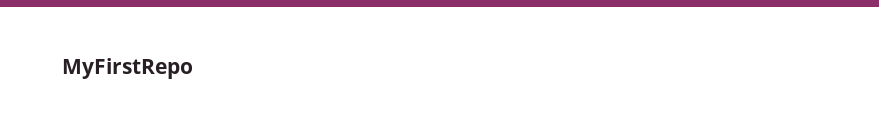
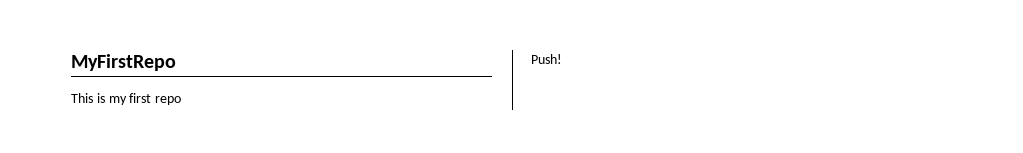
(193, 68) none -> [71,93,182,105] [531,54,562,64] // This is my first repo // Push!

